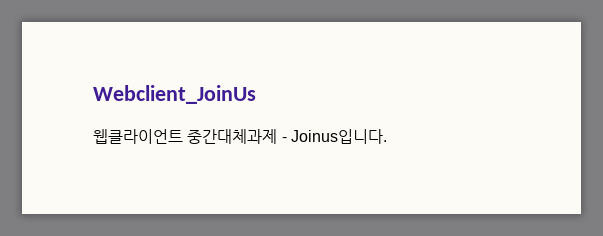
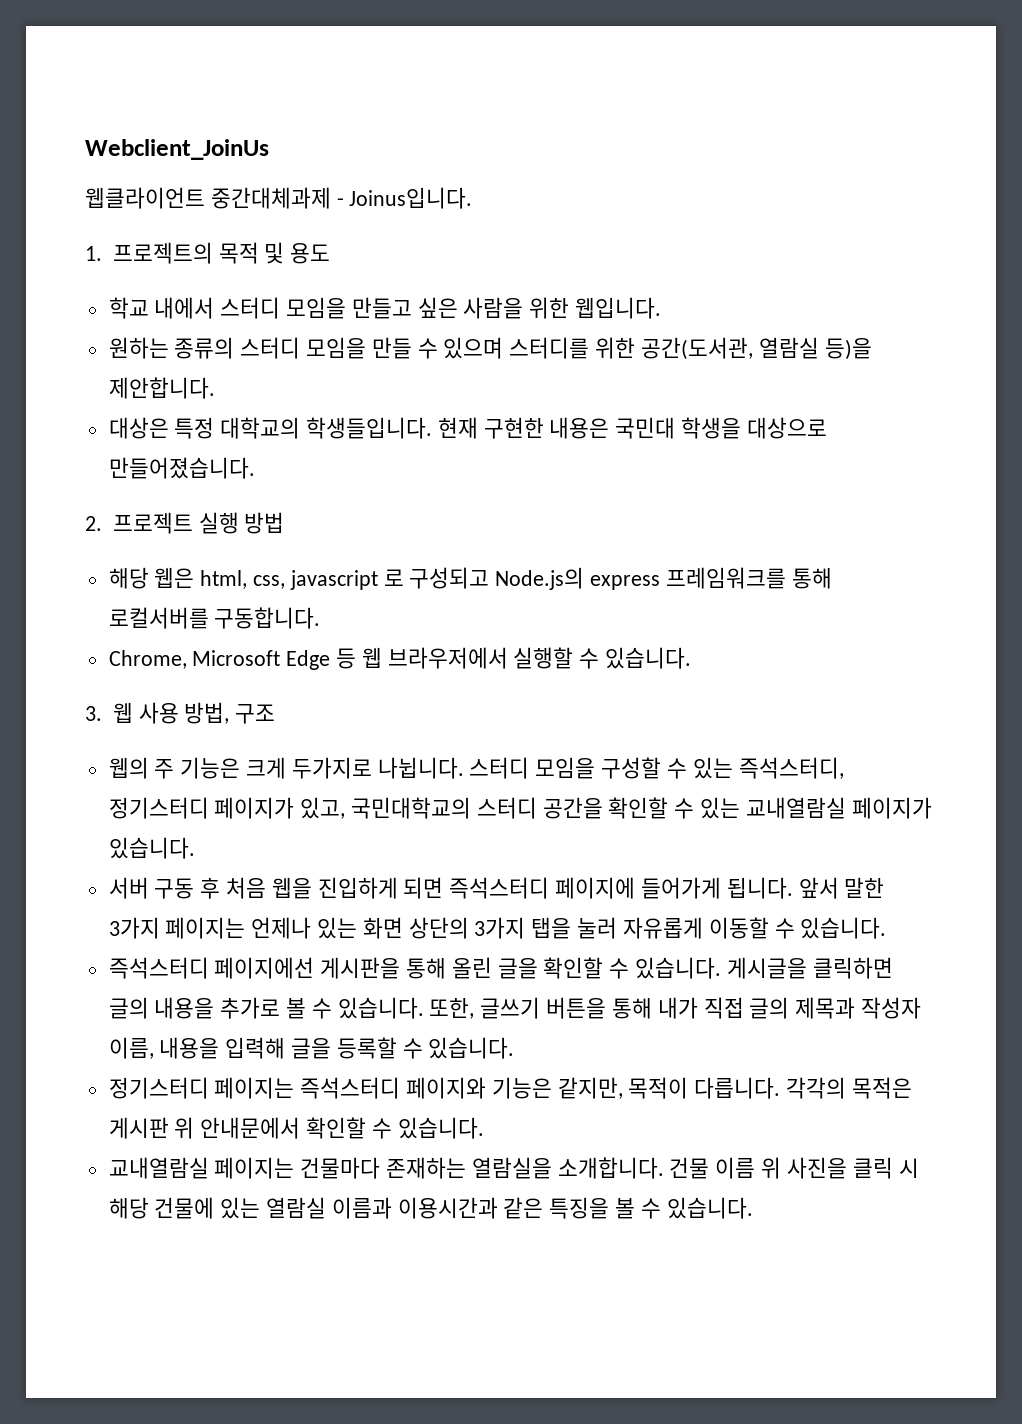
(387, 136) none -> [85,242,331,264] [108,297,662,319] [108,337,872,360] [108,377,215,399] [108,417,827,439] [108,457,255,479] [85,512,285,534] [108,567,832,590] [108,607,321,629] [108,647,692,670] [85,702,276,724] [108,757,844,779] [108,797,932,819] [108,837,195,859] [108,877,885,899] [108,917,887,939] [108,957,893,979] [108,997,921,1019] [108,1037,515,1059] [108,1077,912,1099] [108,1117,484,1139] [108,1157,919,1179] [108,1197,753,1219] // 1. 프로젝트의 목적 및 용도 // 학교 내에서 스터디 모임을 만들고 싶은 사람을 위한 웹입니다. // 원하는 종류의 스터디 모임을 만들 수 있으며 스터디를 위한 공간(도서관, 열람실 등)을 제안합니다. // 대상은 특정 대학교의 학생들입니다. 현재 구현한 내용은 국민대 학생을 대상으로 만들어졌습니다. // 2. 프로젝트 실행 방법 // 해당 웹은 html, css, javascript 로 구성되고 Node.js의 express 프레임워크를 통해 로컬서버를 구동합니다. // Chrome, Microsoft Edge 등 웹 브라우저에서 실행할 수 있습니다. // 3. 웹 사용 방법, 구조 // 웹의 주 기능은 크게 두가지로 나뉩니다. 스터디 모임을 구성할 수 있는 즉석스터디, 정기스터디 페이지가 있고, 국민대학교의 스터디 공간을 확인할 수 있는 교내열람실 페이지가 있습니다. // 서버 구동 후 처음 웹을 진입하게 되면 즉석스터디 페이지에 들어가게 됩니다. 앞서 말한 3가지 페이지는 언제나 있는 화면 상단의 3가지 탭을 눌러 자유롭게 이동할 수 있습니다. // 즉석스터디 페이지에선 게시판을 통해 올린 글을 확인할 수 있습니다. 게시글을 클릭하면 글의 내용을 추가로 볼 수 있습니다. 또한, 글쓰기 버튼을 통해 내가 직접 글의 제목과 작성자 이름, 내용을 입력해 글을 등록할 수 있습니다. // 정기스터디 페이지는 즉석스터디 페이지와 기능은 같지만, 목적이 다릅니다. 각각의 목적은 게시판 위 안내문에서 확인할 수 있습니다. // 교내열람실 페이지는 건물마다 존재하는 열람실을 소개합니다. 건물 이름 위 사진을 클릭 시 해당 건물에 있는 열람실 이름과 이용시간과 같은 특징을 볼 수 있습니다.

